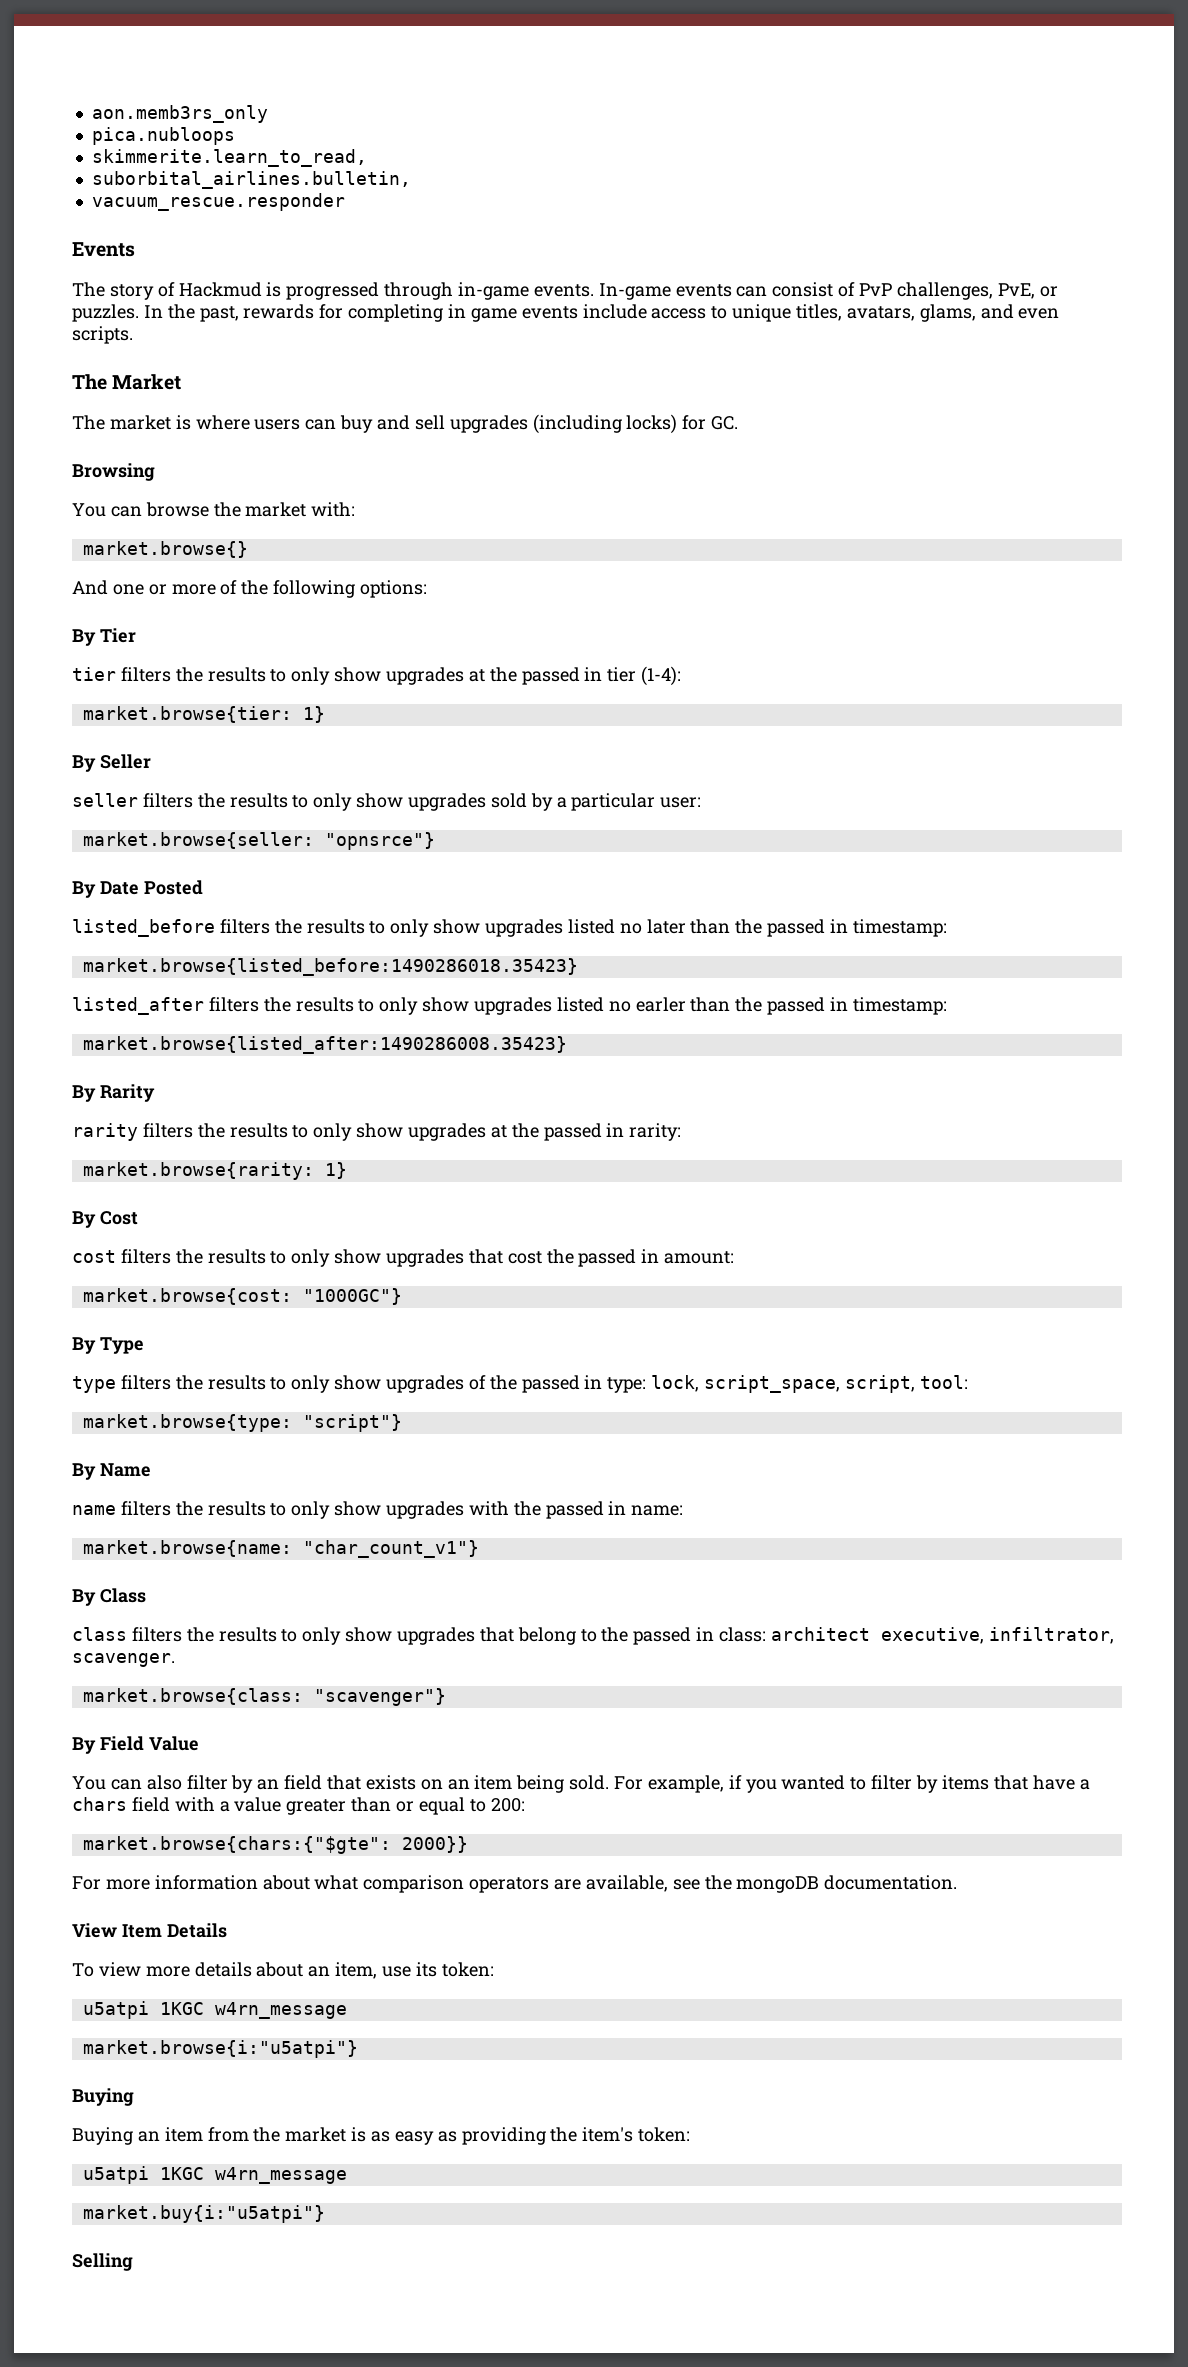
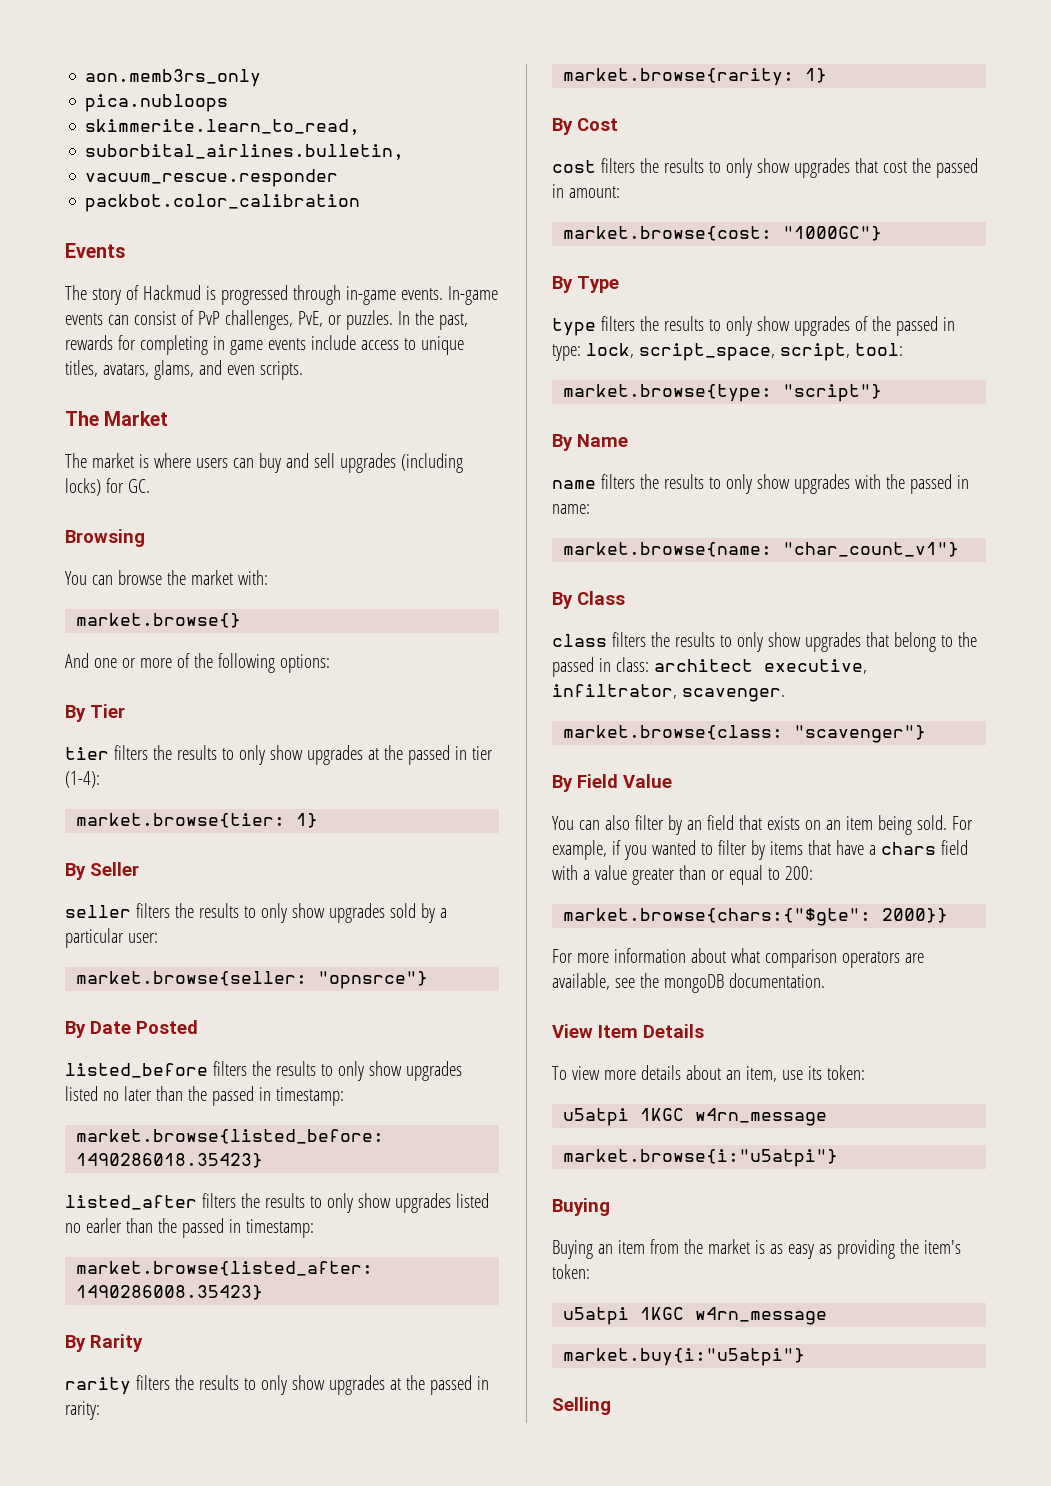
(345, 202) none -> [85,194,361,212] // packbot.color_calibration

